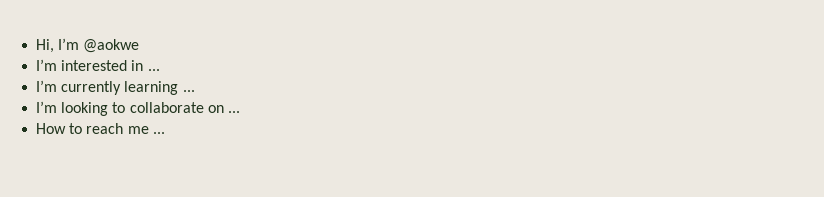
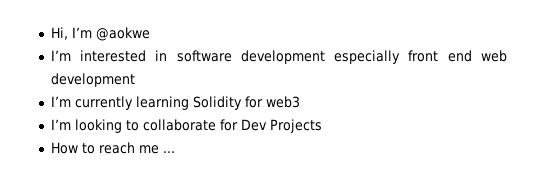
[147,69,160,71] ... -> [176,50,508,64] [50,73,135,87] software development especially front end web development
[182,90,195,92] ... -> [192,96,300,110] Solidity for web3
[207,105,240,113] on ... -> [219,119,322,133] for Dev Projects

